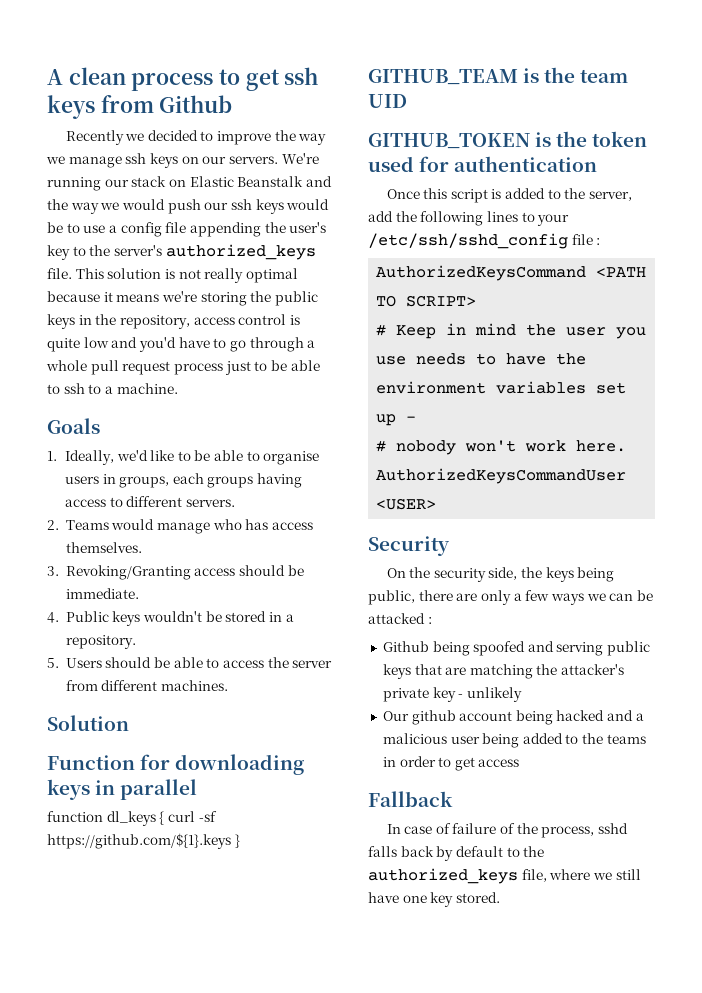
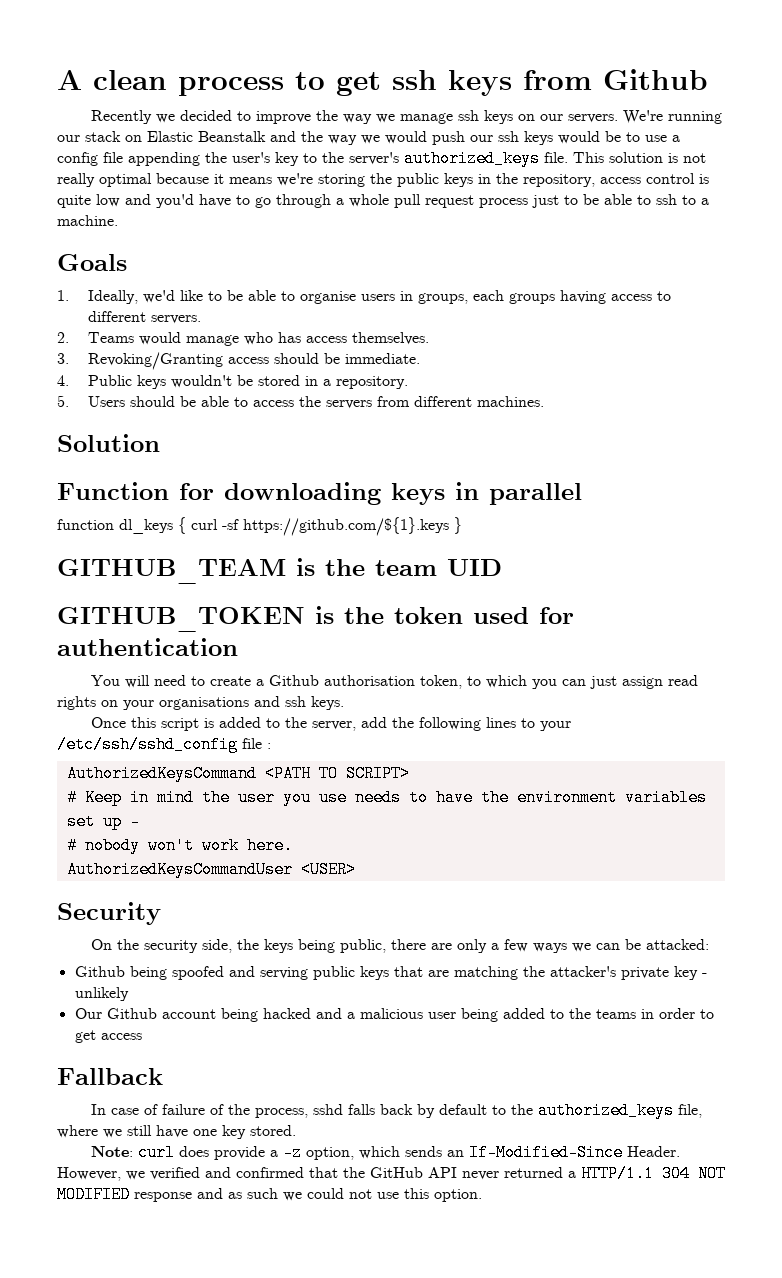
[292,660,333,668] server -> [325,400,372,409] servers
(598, 164) none -> [91,675,699,689] [57,696,344,710] // You will need to create a Github authorisation token, to which you can just assign read rights on your organisations and ssh keys.
[368,613,432,624] attacked : -> [646,939,710,950] attacked:
[411,710,456,725] github -> [106,1008,157,1019] Github
(500, 897) none -> [91,1144,681,1161] [57,1165,726,1182] [57,1186,482,1203] // Note: curl does provide a -z option, which sends an If-Modified-Since Header. However, we verified and confirmed that the GitHub API never returned a HTTP/1.1 304 NOT MODIFIED response and as such we could not use this option.

